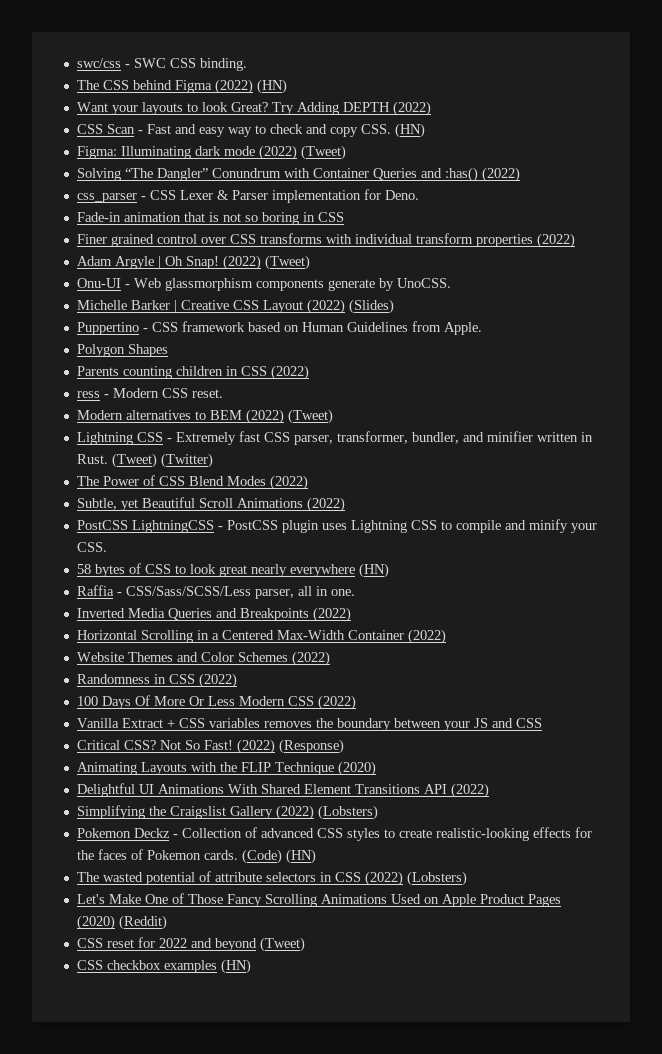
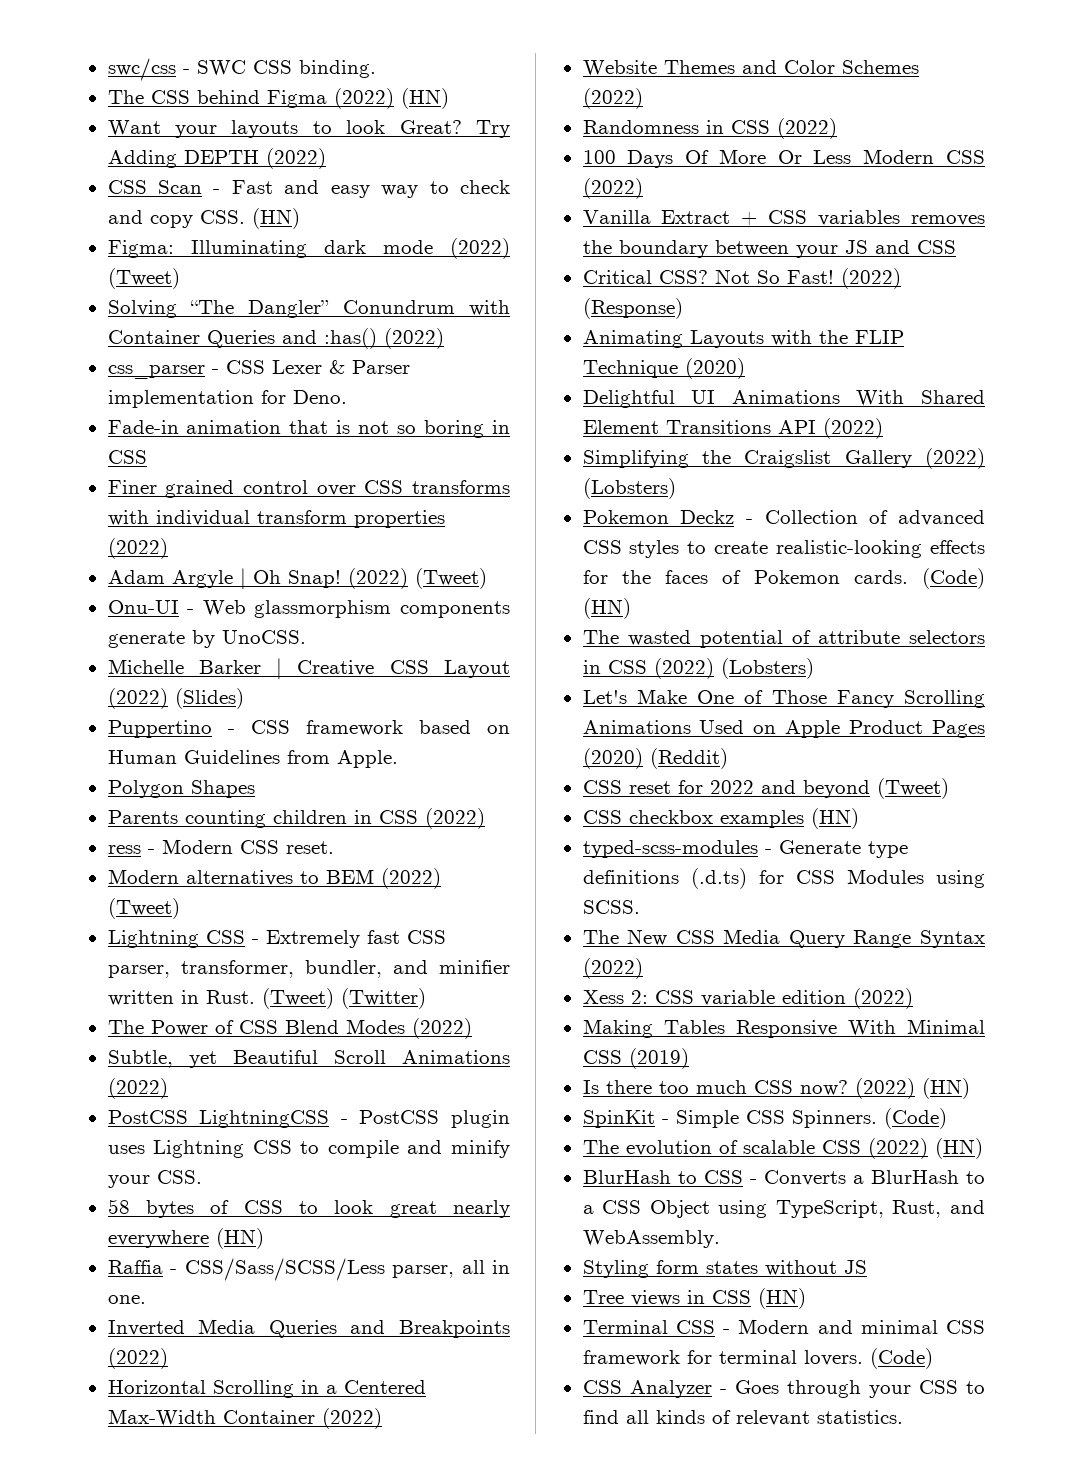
(251, 966) none -> [582,840,908,858] [582,868,985,889] [582,900,640,914] [582,929,985,948] [582,958,643,979] [582,988,913,1009] [582,1019,985,1038] [582,1048,689,1069] [582,1078,970,1099] [582,1108,947,1129] [582,1138,983,1159] [582,1170,985,1186] [582,1200,985,1218] [582,1230,720,1248] [582,1260,867,1278] [582,1288,806,1309] [582,1319,985,1334] [582,1348,933,1369] [582,1380,985,1398] [582,1410,903,1426] // typed-scss-modules - Generate type definitions (.d.ts) for CSS Modules using SCSS. // The New CSS Media Query Range Syntax (2022) // Xess 2: CSS variable edition (2022) // Making Tables Responsive With Minimal CSS (2019) // Is there too much CSS now? (2022) (HN) // SpinKit - Simple CSS Spinners. (Code) // The evolution of scalable CSS (2022) (HN) // BlurHash to CSS - Converts a BlurHash to a CSS Object using TypeScript, Rust, and WebAssembly. // Styling form states without JS // Tree views in CSS (HN) // Terminal CSS - Modern and minimal CSS framework for terminal lovers. (Code) // CSS Analyzer - Goes through your CSS to find all kinds of relevant statistics.

